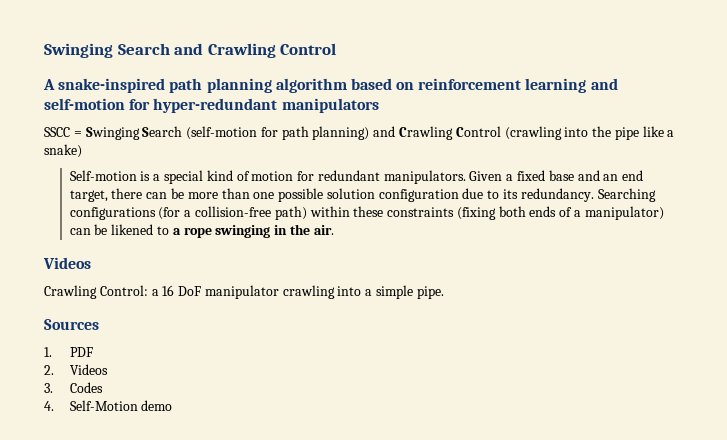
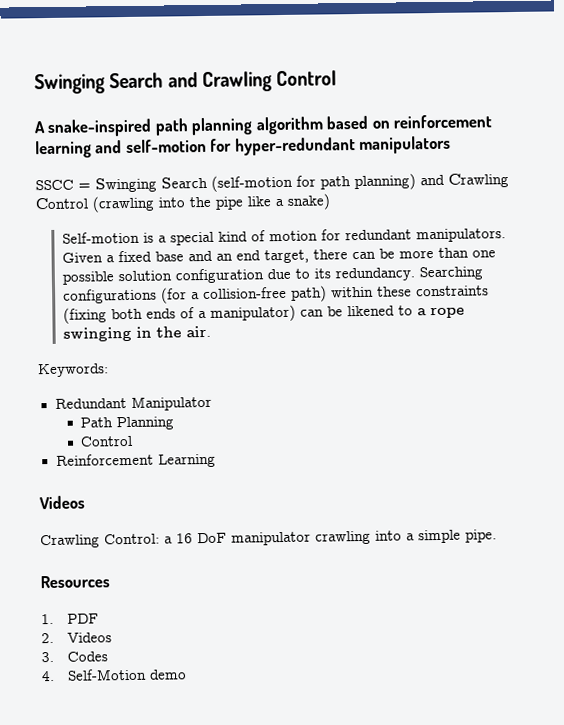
(334, 230) none -> [38,363,109,378] [54,395,212,411] [80,416,175,431] [80,435,134,447] [55,453,216,468] // Keywords: // Redundant Manipulator // Path Planning // Control // Reinforcement Learning
[44,319,99,330] Sources -> [40,575,110,589] Resources

